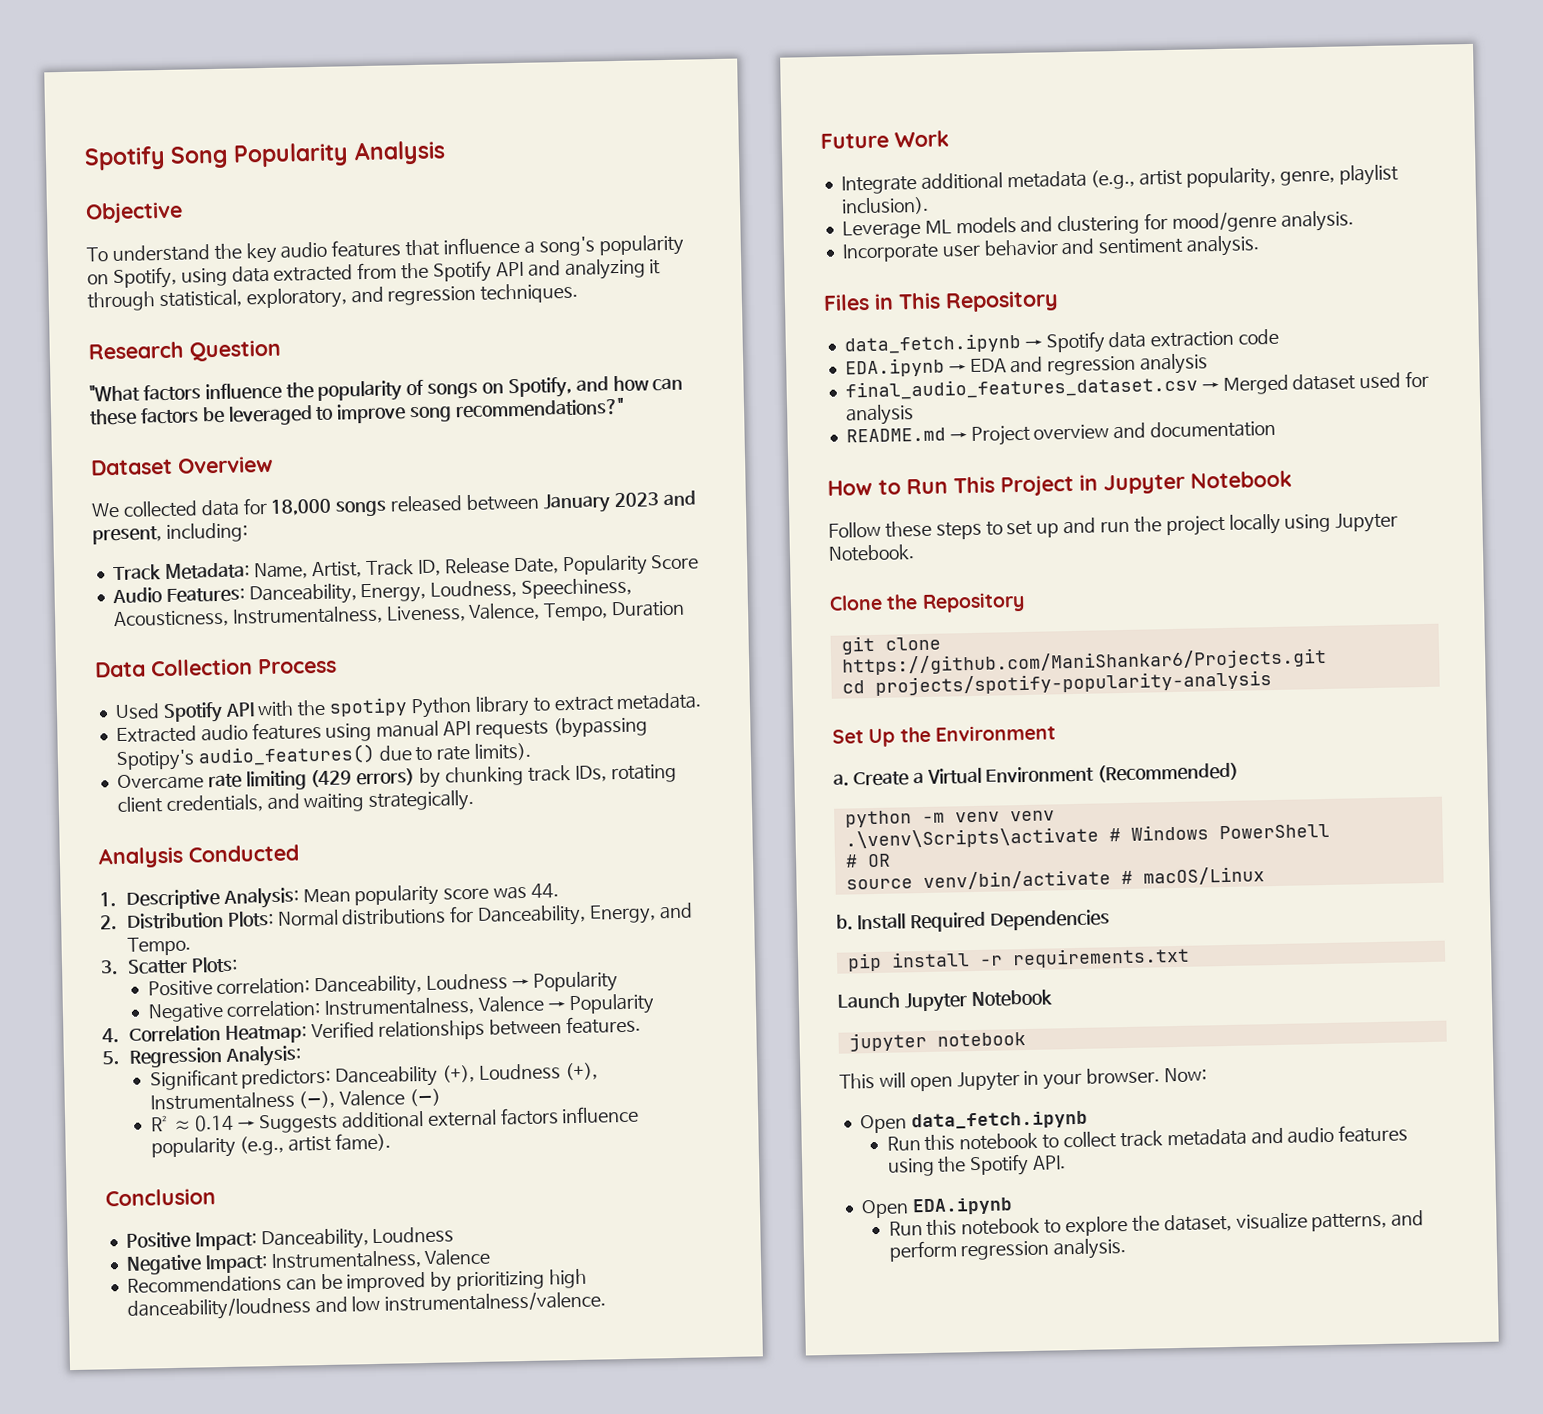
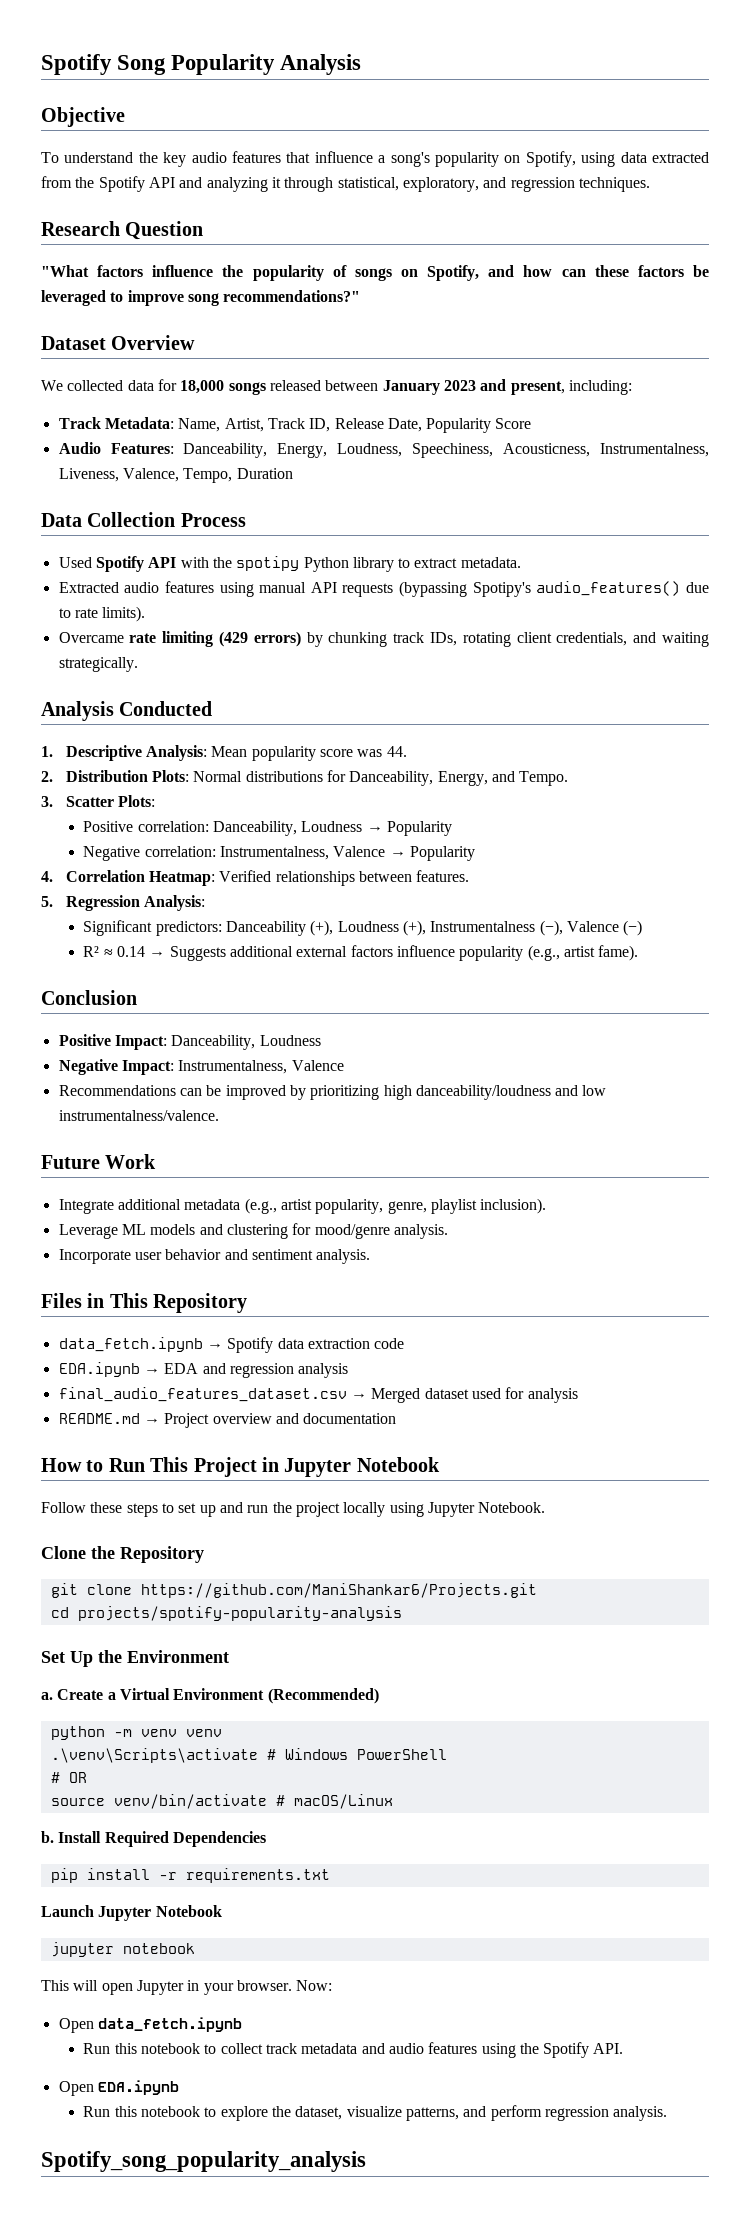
(1128, 1249) none -> [41,2151,366,2172] // Spotify_song_popularity_analysis

